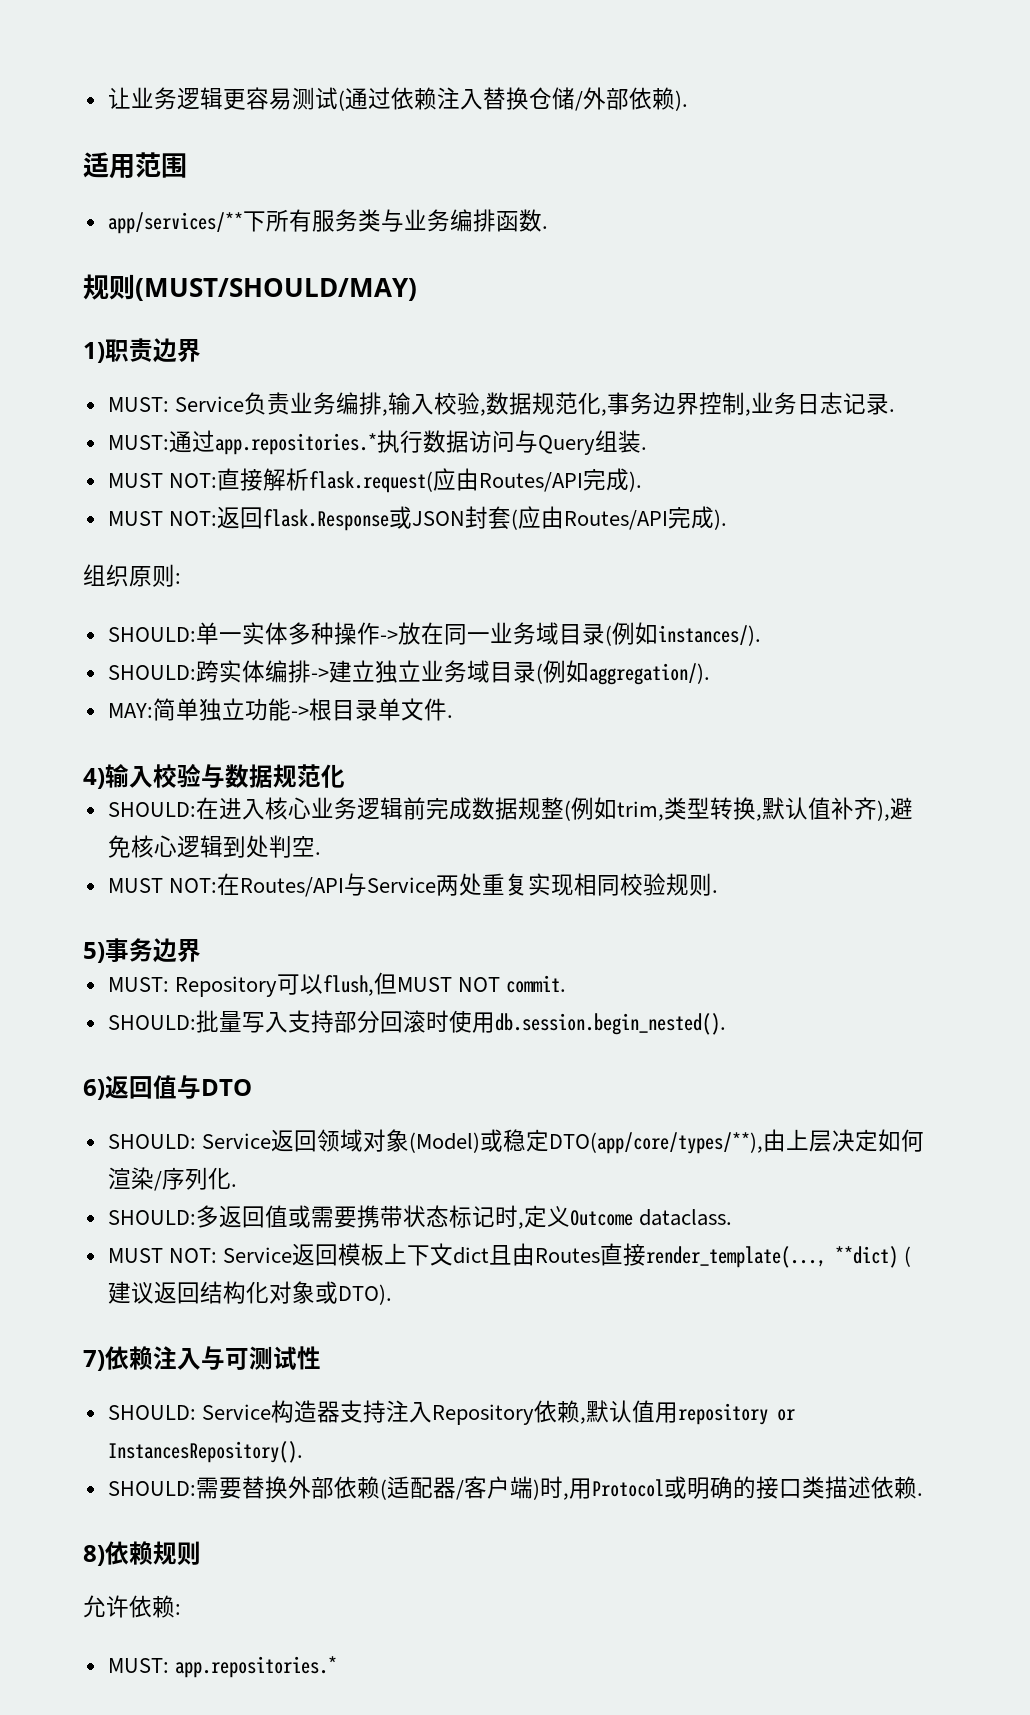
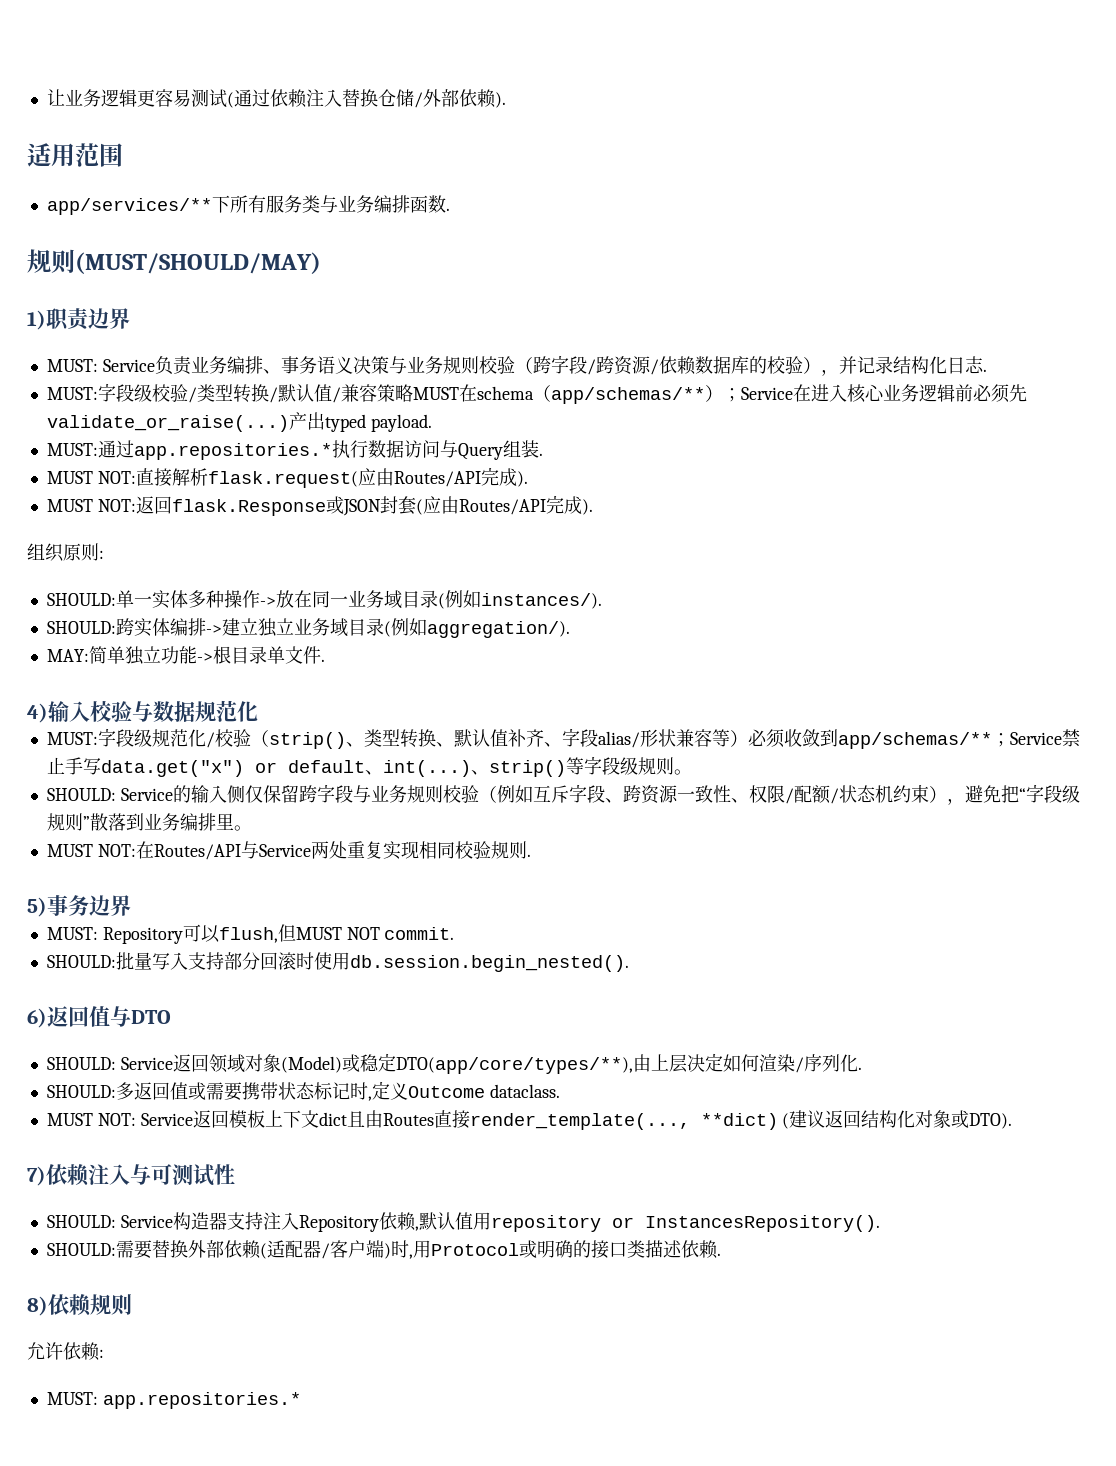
[381,392,895,416] ,输入校验,数据规范化,事务边界控制,业务日志记录. -> [262,355,987,376] [46,383,1027,404] [46,412,432,432] 、事务语义决策与业务规则校验（跨字段/跨资源/依赖数据库的校验），并记录结构化日志. // MUST:字段级校验/类型转换/默认值/兼容策略MUST在schema（app/schemas/**）；Service在进入核心业务逻辑前必须先validate_or_raise(...)产出typed payload.
[107,797,762,821] SHOULD:在进入核心业务逻辑前完成数据规整(例如trim,类型转换, -> [46,728,454,749] MUST:字段级规范化/校验（strip()、类型转换、
[876,797,913,821] [107,835,321,858] ),避免核心逻辑到处判空. -> [543,728,1080,749] [46,756,692,777] [46,784,1080,805] [46,813,252,831] 、字段alias/形状兼容等）必须收敛到app/schemas/**；Service禁止手写data.get("x") or default、int(...)、strip()等字段级规则。 // SHOULD: Service的输入侧仅保留跨字段与业务规则校验（例如互斥字段、跨资源一致性、权限/配额/状态机约束），避免把“字段级规则”散落到业务编排里。

